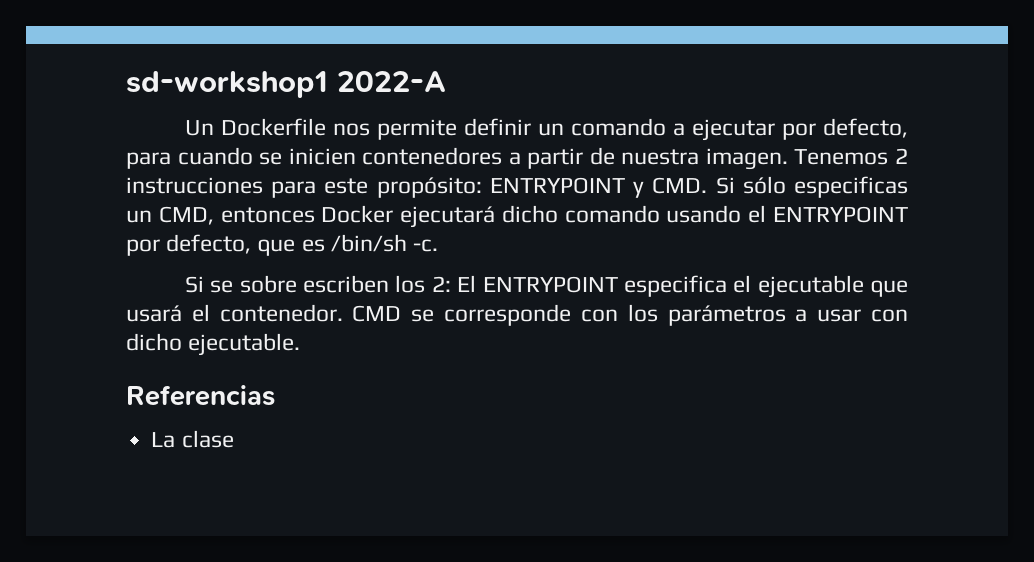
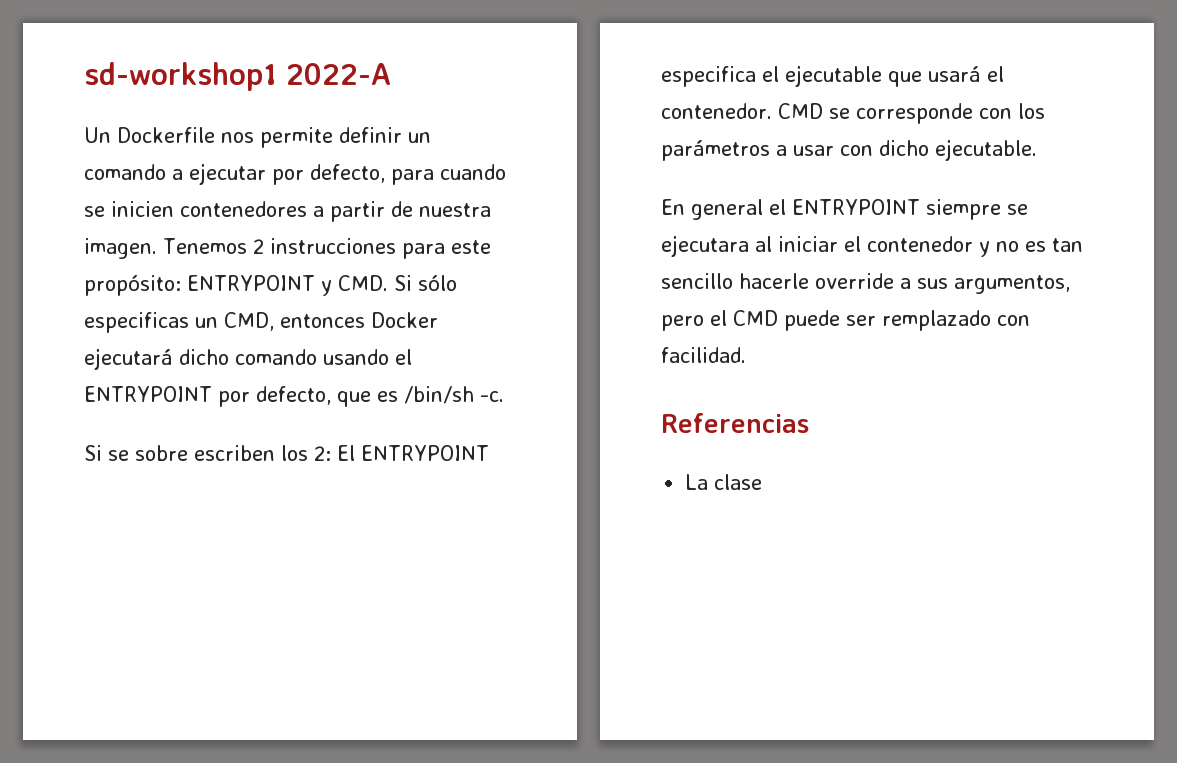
(301, 344) none -> [661,199,1028,220] [661,235,1083,257] [661,273,1070,294] [661,310,1030,331] [661,347,746,363] // En general el ENTRYPOINT siempre se ejecutara al iniciar el contenedor y no es tan sencillo hacerle override a sus argumentos, pero el CMD puede ser remplazado con facilidad.

